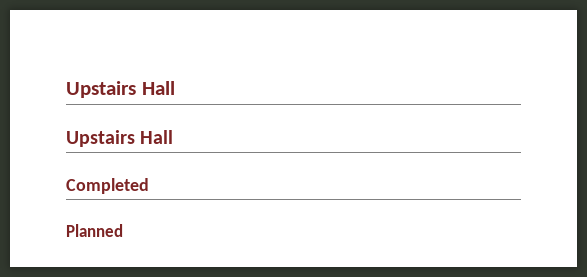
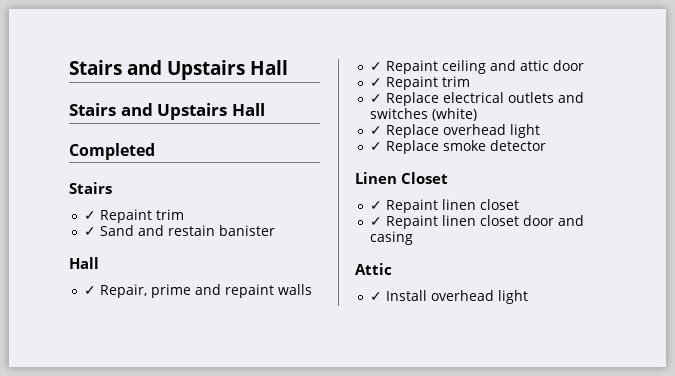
[66,81,175,98] Upstairs Hall // -> [69,60,288,80] [69,103,153,116] Stairs and Upstairs Hall // Stairs and
[66,224,123,237] Planned -> [69,182,112,194] [83,209,184,223] [83,225,275,236] [69,257,99,269] [83,284,312,298] [369,60,584,74] [369,76,470,90] [369,92,584,106] [369,108,477,121] [369,124,540,138] [369,140,546,154] [355,172,448,184] [369,199,519,213] [369,215,584,229] [369,231,413,245] [355,263,392,275] [369,290,528,304] Stairs // ✓ Repaint trim // ✓ Sand and restain banister // Hall // ✓ Repair, prime and repaint walls // ✓ Repaint ceiling and attic door // ✓ Repaint trim // ✓ Replace electrical outlets and switches (white) // ✓ Replace overhead light // ✓ Replace smoke detector // Linen Closet // ✓ Repaint linen closet // ✓ Repaint linen closet door and casing // Attic // ✓ Install overhead light

